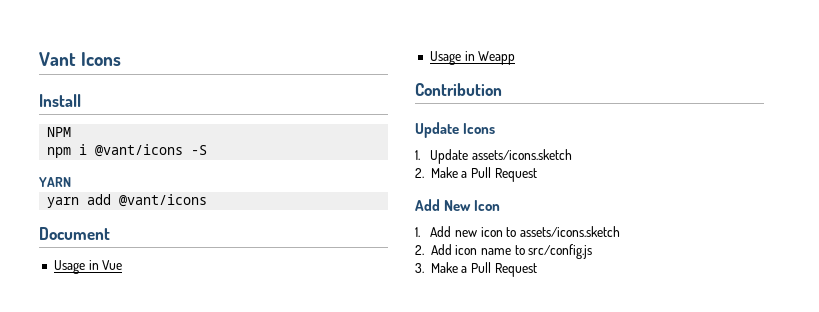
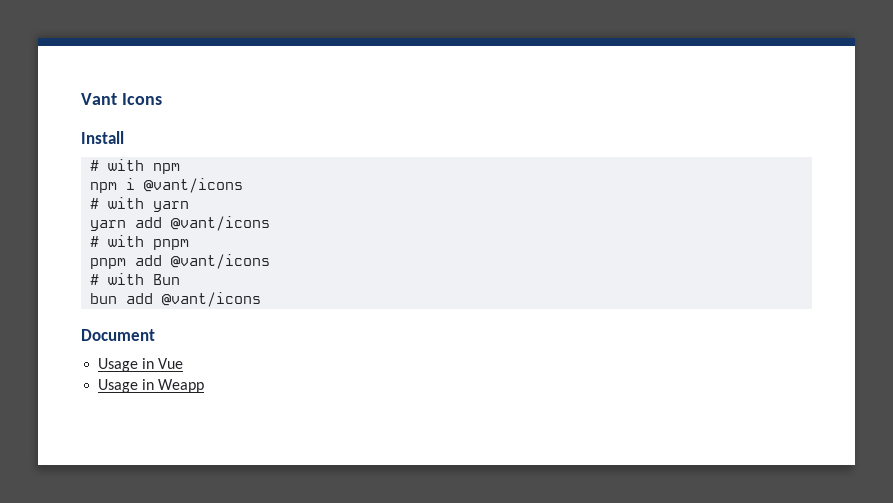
[47,127,72,137] NPM -> [90,159,181,174] # with npm
[191,145,208,155] [39,177,71,187] -S // YARN -> [90,197,190,212] // # with yarn
(208, 200) none -> [90,235,190,250] [90,254,271,269] [90,273,181,285] [90,292,262,307] // # with pnpm // pnpm add @vant/icons // # with Bun // bun add @vant/icons
[415,83,502,96] [415,122,496,138] [415,149,572,164] [415,167,537,182] [415,199,501,211] [415,226,620,237] [415,244,593,259] [415,262,537,277] // Contribution // Update Icons // 1. Update assets/icons.sketch // 2. Make a Pull Request // Add New Icon // 1. Add new icon to assets/icons.sketch // 2. Add icon name to src/config.js // 3. Make a Pull Request -> (205, 386) none

